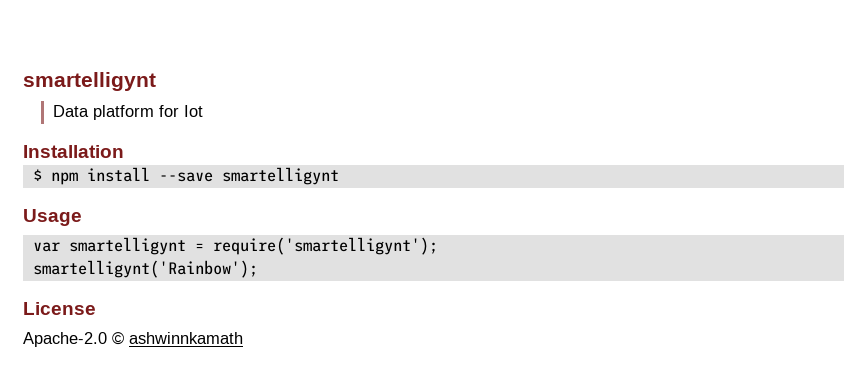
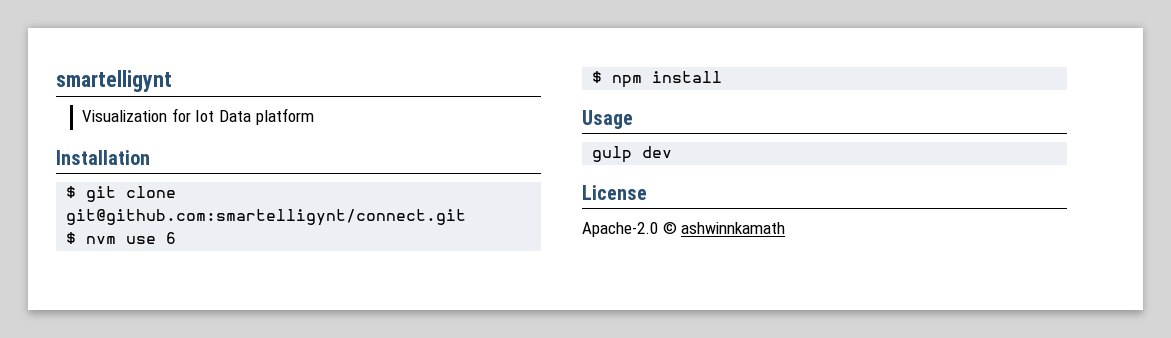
[23,72,156,91] smartelligynt // -> [56,70,172,92] [82,108,215,122] smartelligynt // Visualization for Iot
[159,105,204,117] for Iot -> (314, 116) none
(124, 151) none -> [66,186,177,202] [66,209,467,226] [66,232,177,244] // $ git clone git@github.com:smartelligynt/connect.git // $ nvm use 6
[158,167,339,185] --save smartelligynt -> (723, 77) none
[32,237,438,255] [32,260,258,278] var smartelligynt = require('smartelligynt'); // smartelligynt('Rainbow'); -> [592,146,673,163] gulp dev

